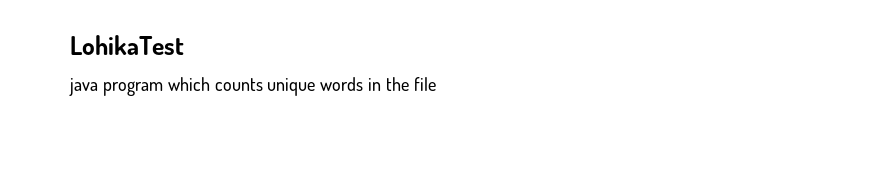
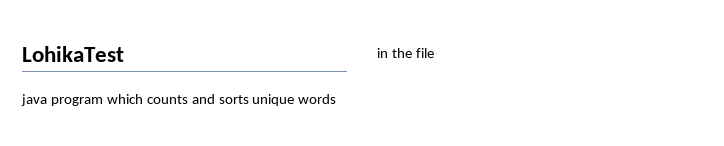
(263, 84) none -> [191,94,249,104] and sorts

